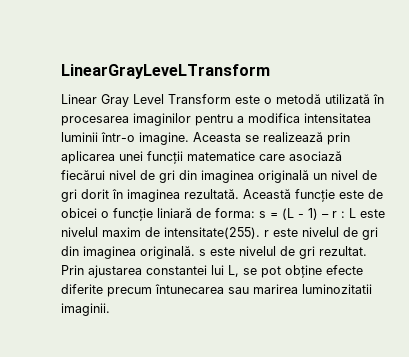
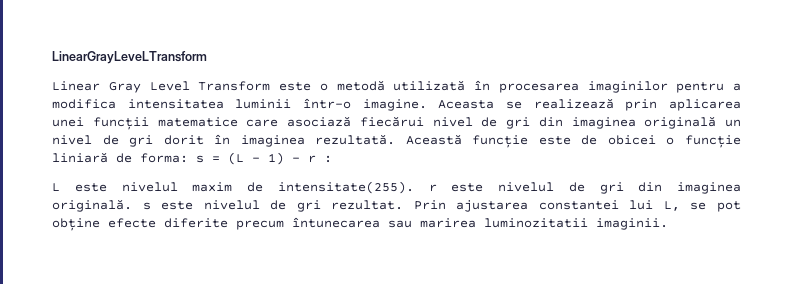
(345, 214) none -> (332, 159) //

